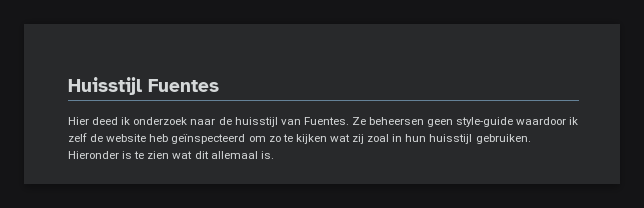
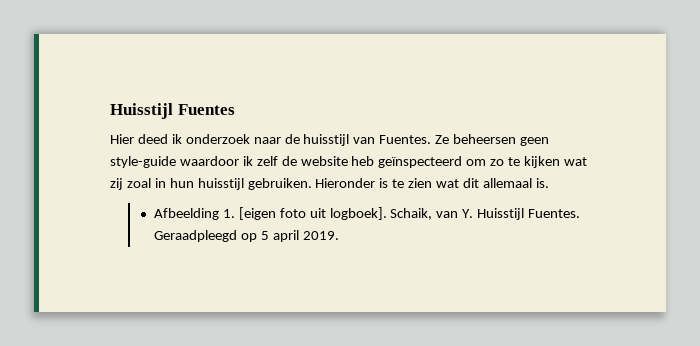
(274, 155) none -> [153,207,581,220] [153,230,339,242] // Afbeelding 1. [eigen foto uit logboek]. Schaik, van Y. Huisstijl Fuentes. Geraadpleegd op 5 april 2019.

